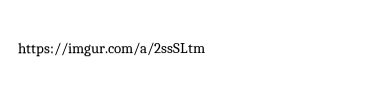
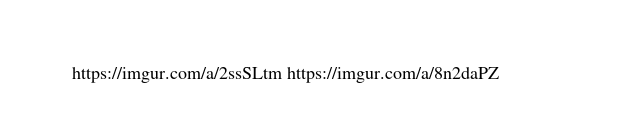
(206, 49) none -> [287,67,499,83] https://imgur.com/a/8n2daPZ

